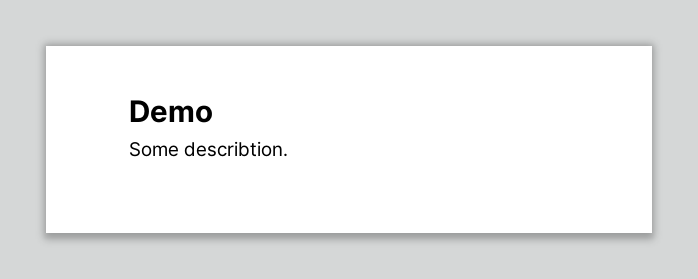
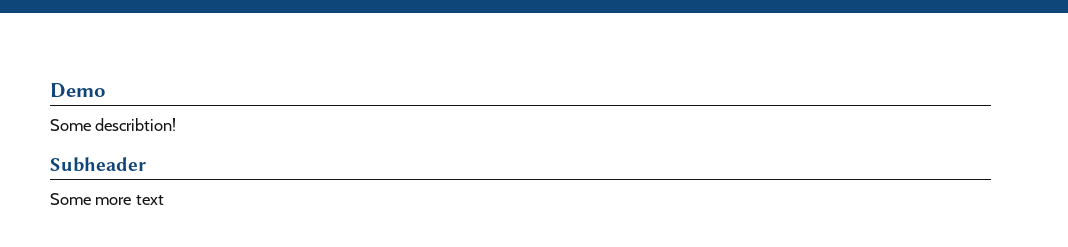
[184,141,289,157] describtion. -> [95,118,177,131] [50,157,146,172] [50,193,164,205] describtion! // Subheader // Some more text

